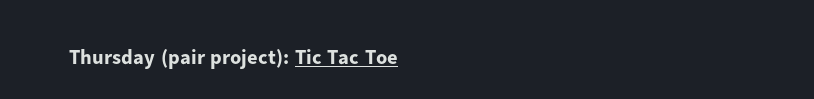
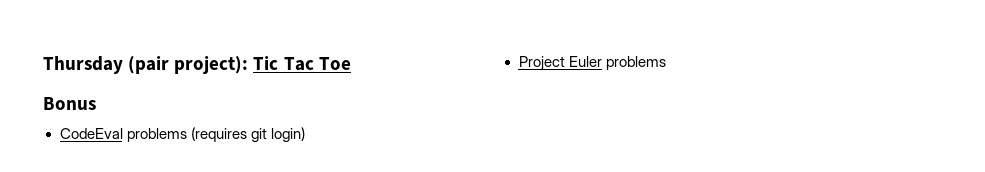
(398, 57) none -> [43,97,96,110] [59,127,305,142] [518,56,666,71] // Bonus // CodeEval problems (requires git login) // Project Euler problems

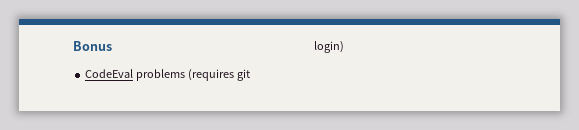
[43,56,351,74] Thursday (pair project): Tic Tac Toe // -> (73, 46) none
[518,56,666,71] // Project Euler problems -> (345, 47) none

